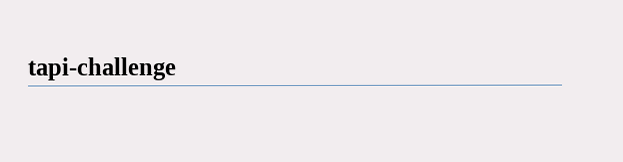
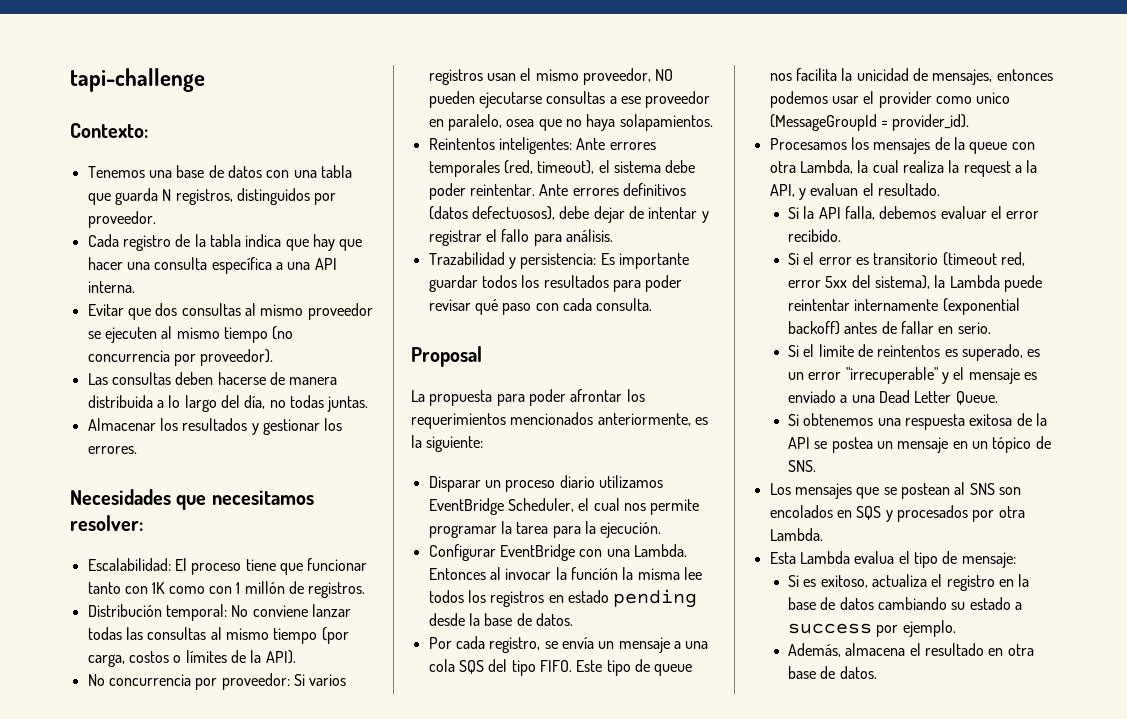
(176, 69) none -> [70,123,148,138] [87,165,352,178] [87,188,337,205] [87,211,156,228] [87,234,363,251] [87,257,337,274] [87,281,135,293] [87,303,373,320] [87,326,294,343] [87,349,274,366] [87,372,338,385] [87,395,369,412] [87,418,343,435] [87,446,137,454] [70,489,314,510] [70,515,143,531] [87,558,368,575] [87,581,366,598] [87,604,351,621] [87,627,349,644] [87,650,296,667] [87,673,347,690] [428,68,674,85] [428,91,711,108] [428,114,713,131] [428,137,656,154] [428,160,696,177] [428,183,686,200] [428,206,709,223] [428,229,613,246] [428,252,689,269] [428,275,683,292] [428,298,653,315] [411,346,482,367] [411,389,645,406] [411,412,708,429] [411,435,484,452] [428,475,663,492] [428,498,700,515] [428,521,662,538] [428,544,687,561] [428,567,702,580] [428,589,698,608] [428,613,573,626] [428,636,709,653] [428,659,693,676] [769,68,1053,85] [769,91,1011,108] [769,114,970,131] [769,137,1035,154] [769,160,1038,177] [769,183,940,200] [788,206,1040,220] [788,229,842,242] [788,252,1026,266] [788,275,1043,292] [788,298,1020,315] [788,321,991,335] [788,344,1041,361] [788,367,1038,384] [788,390,998,405] [788,413,1048,430] [788,436,1051,453] [788,460,817,472] [769,482,1021,499] [769,505,1025,522] [769,528,823,541] [769,551,1016,568] [788,574,1030,591] [788,597,1023,610] [788,620,956,637] [788,643,1034,657] [788,666,877,679] // Contexto: // Tenemos una base de datos con una tabla que guarda N registros, distinguidos por proveedor. // Cada registro de la tabla indica que hay que hacer una consulta específica a una API interna. // Evitar que dos consultas al mismo proveedor se ejecuten al mismo tiempo (no concurrencia por proveedor). // Las consultas deben hacerse de manera distribuida a lo largo del día, no todas juntas. // Almacenar los resultados y gestionar los errores. // Necesidades que necesitamos resolver: // Escalabilidad: El proceso tiene que funcionar tanto con 1K como con 1 millón de registros. // Distribución temporal: No conviene lanzar todas las consultas al mismo tiempo (por carga, costos o límites de la API). // No concurrencia por proveedor: Si varios registros usan el mismo proveedor, NO pueden ejecutarse consultas a ese proveedor en paralelo, osea que no haya solapamientos. // Reintentos inteligentes: Ante errores temporales (red, timeout), el sistema debe poder reintentar. Ante errores definitivos (datos defectuosos), debe dejar de intentar y registrar el fallo para análisis. // Trazabilidad y persistencia: Es importante guardar todos los resultados para poder revisar qué paso con cada consulta. // Proposal // La propuesta para poder afrontar los requerimientos mencionados anteriormente, es la siguiente: // Disparar un proceso diario utilizamos EventBridge Scheduler, el cual nos permite programar la tarea para la ejecución. // Configurar EventBridge con una Lambda. Entonces al invocar la función la misma lee todos los registros en estado pending desde la base de datos. // Por cada registro, se envía un mensaje a una cola SQS del tipo FIFO. Este tipo de queue nos facilita la unicidad de mensajes, entonces podemos usar el provider como unico (MessageGroupId = provider_id). // Procesamos los mensajes de la queue con otra Lambda, la cual realiza la request a la API, y evaluan el resultado. // Si la API falla, debemos evaluar el error recibido. // Si el error es transitorio (timeout red, error 5xx del sistema), la Lambda puede reintentar internamente (exponential backoff) antes de fallar en serio. // Si el limite de reintentos es superado, es un error "irrecuperable" y el mensaje es enviado a una Dead Letter Queue. // Si obtenemos una respuesta exitosa de la API se postea un mensaje en un tópico de SNS. // Los mensajes que se postean al SNS son encolados en SQS y procesados por otra Lambda. // Esta Lambda evalua el tipo de mensaje: // Si es exitoso, actualiza el registro en la base de datos cambiando su estado a success por ejemplo. // Además, almacena el resultado en otra base de datos.

